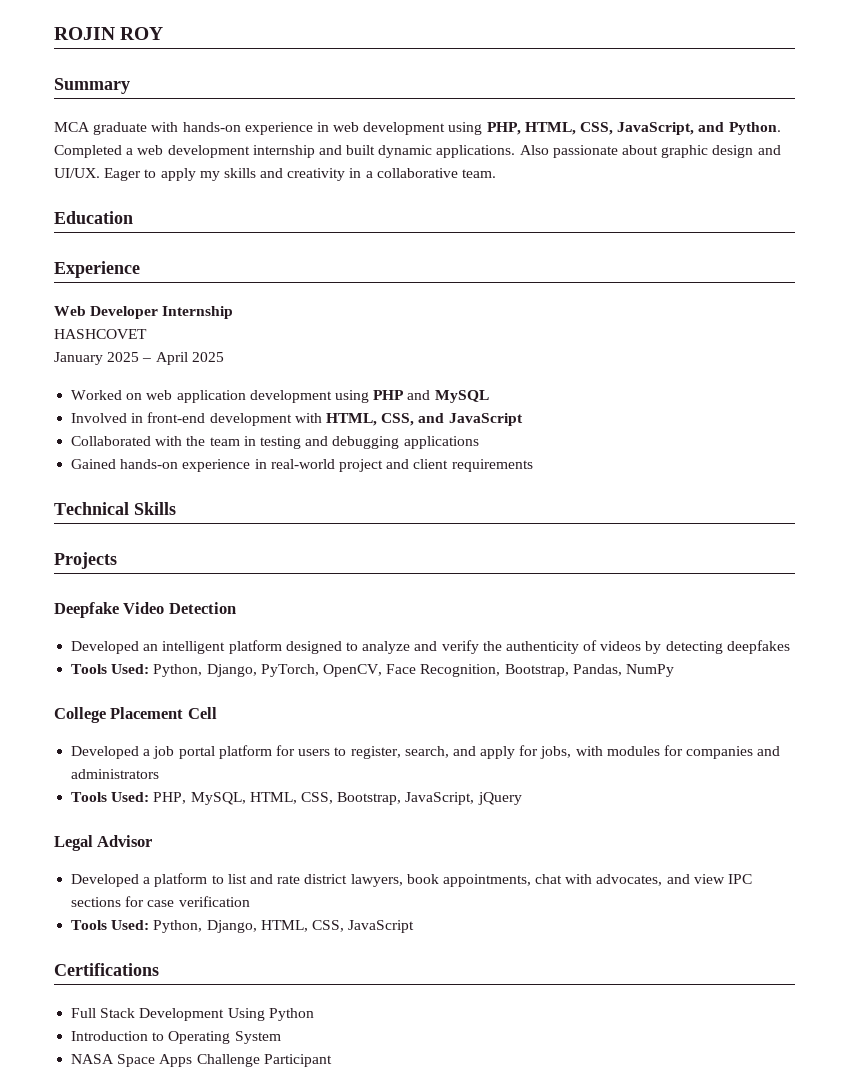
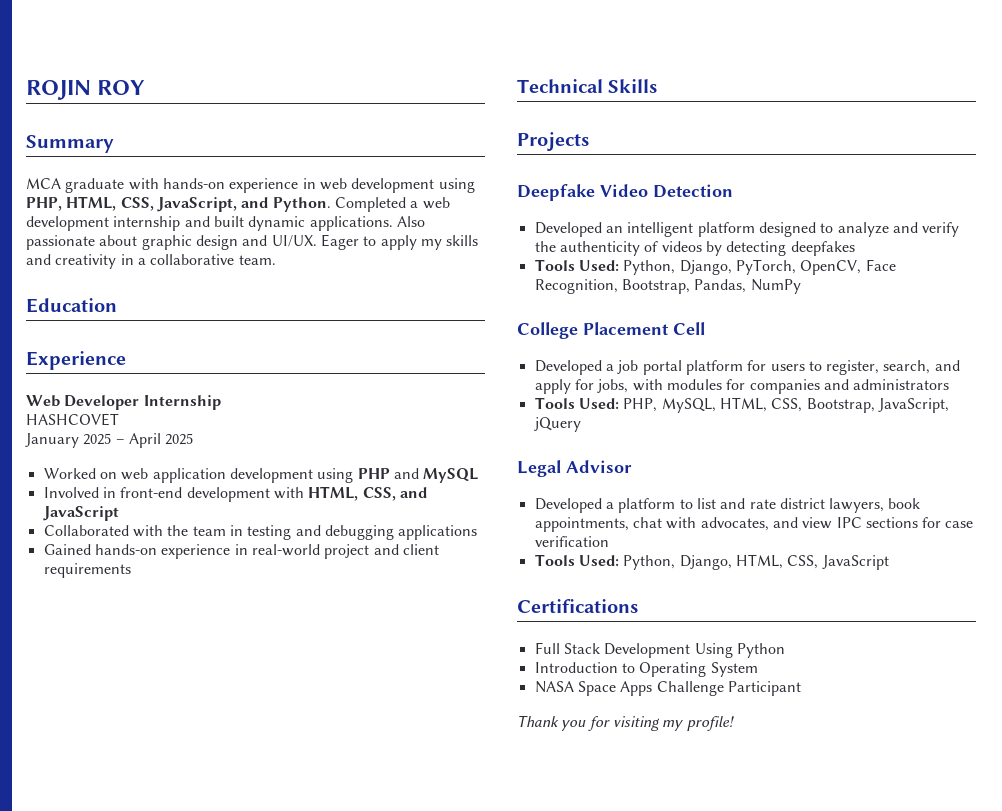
(332, 1060) none -> [517,715,734,731] // Thank you for visiting my profile!

